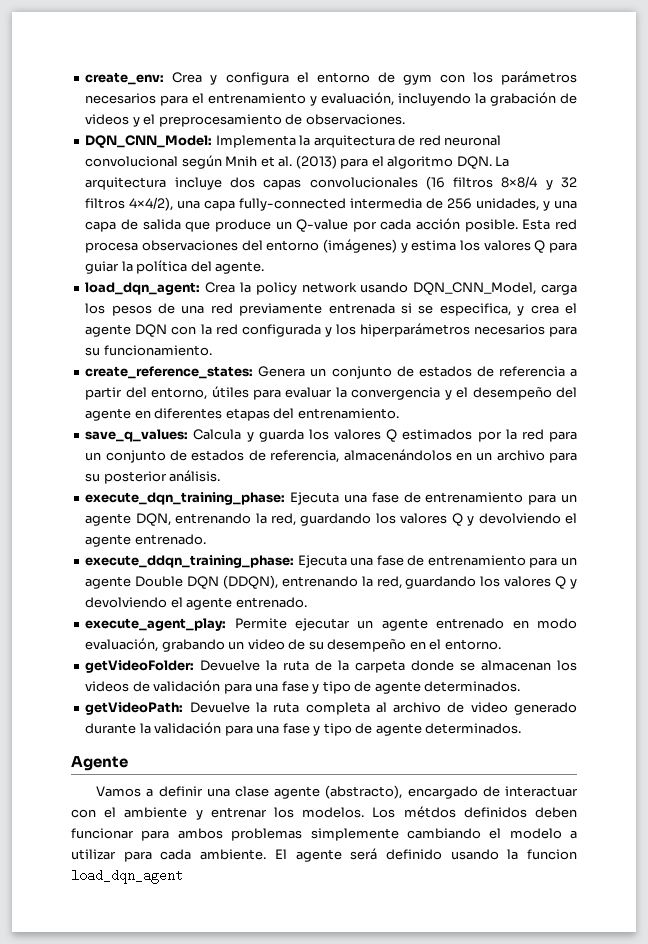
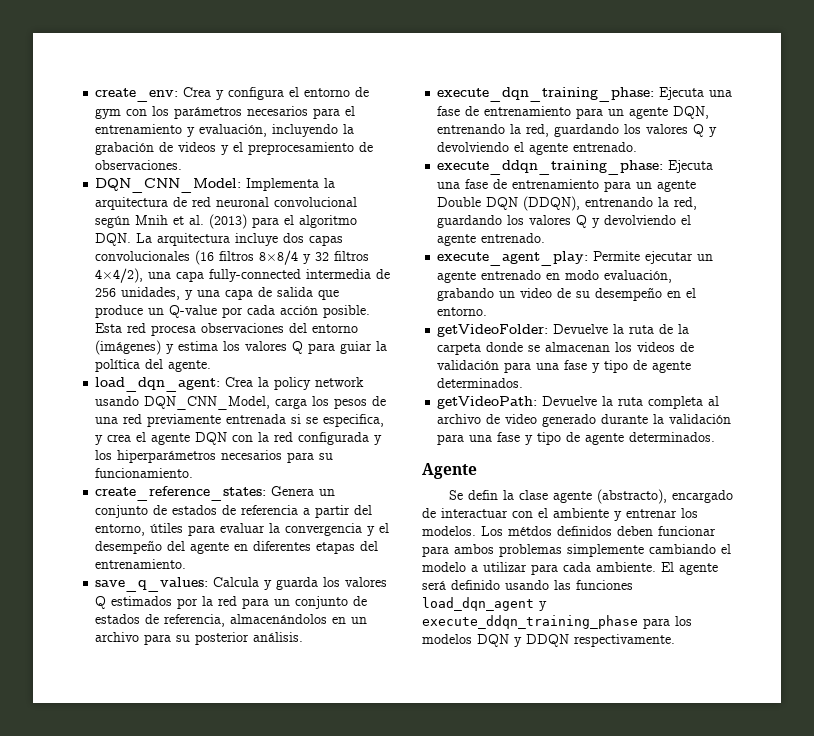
[96,786,230,797] Vamos a definir una -> [449,490,515,500] Se defin la
[507,849,577,860] [71,869,183,884] la funcion load_dqn_agent -> [554,580,633,590] [422,597,547,611] [422,615,692,629] [422,634,675,647] las funciones load_dqn_agent y execute_ddqn_training_phase para los modelos DQN y DDQN respectivamente.

